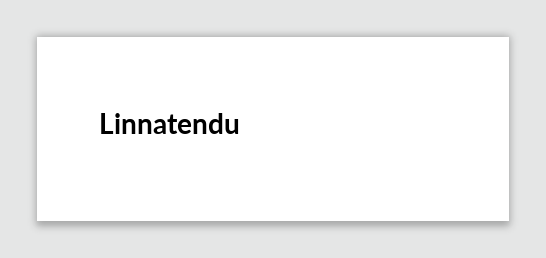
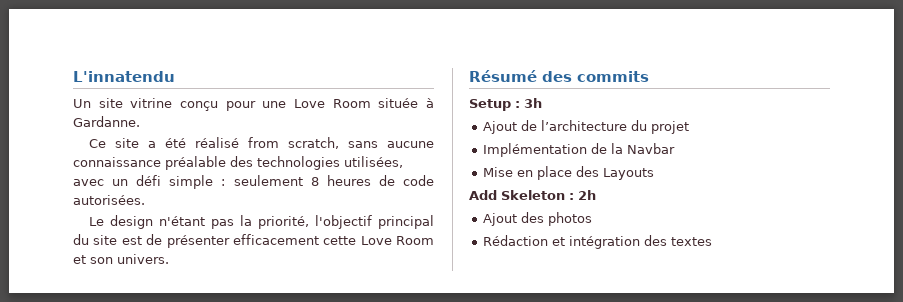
[99,113,240,134] Linnatendu -> [73,71,175,82] [73,98,434,111] [73,116,140,127] [89,137,434,149] [73,156,403,170] [73,175,434,189] [73,195,145,205] [89,215,434,229] [73,234,434,248] [73,254,169,264] [469,70,649,82] [469,98,542,111] [482,120,689,134] [482,143,675,157] [482,166,654,180] [469,190,596,200] [482,212,592,226] [482,235,712,249] L'innatendu // Un site vitrine conçu pour une Love Room située à Gardanne. // Ce site a été réalisé from scratch, sans aucune connaissance préalable des technologies utilisées, avec un défi simple : seulement 8 heures de code autorisées. // Le design n'étant pas la priorité, l'objectif principal du site est de présenter efficacement cette Love Room et son univers. // Résumé des commits // Setup : 3h // Ajout de l’architecture du projet // Implémentation de la Navbar // Mise en place des Layouts // Add Skeleton : 2h // Ajout des photos // Rédaction et intégration des textes

